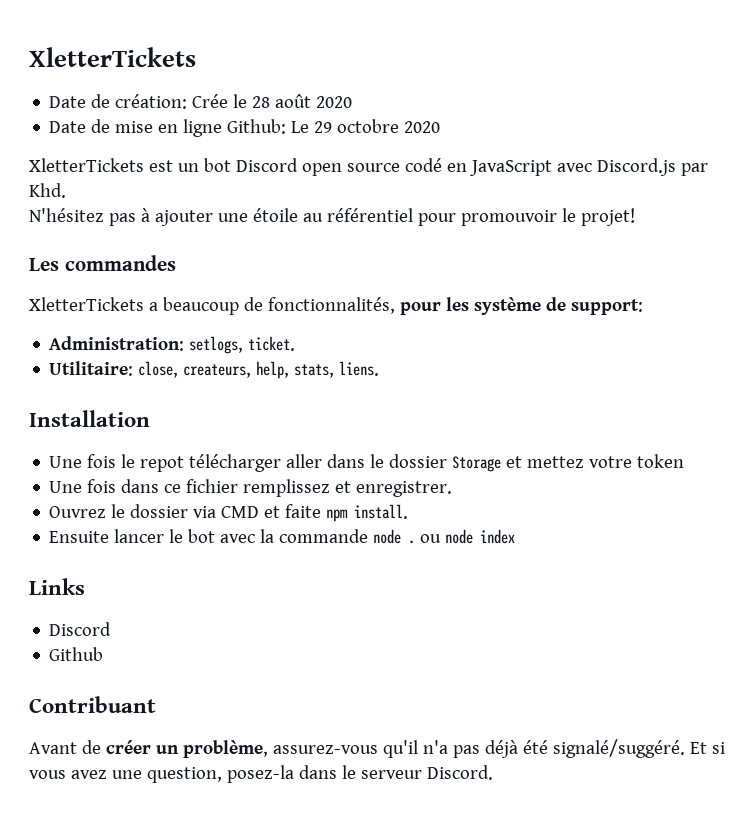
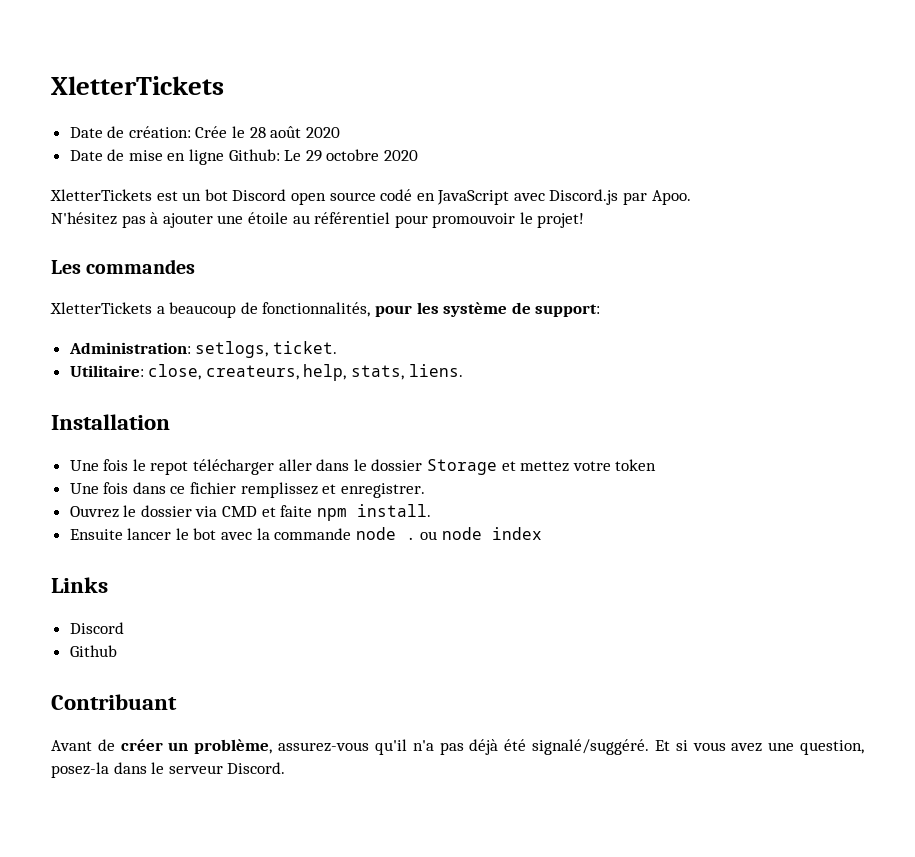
[29,183,66,198] Khd. -> [651,190,691,205] Apoo.

